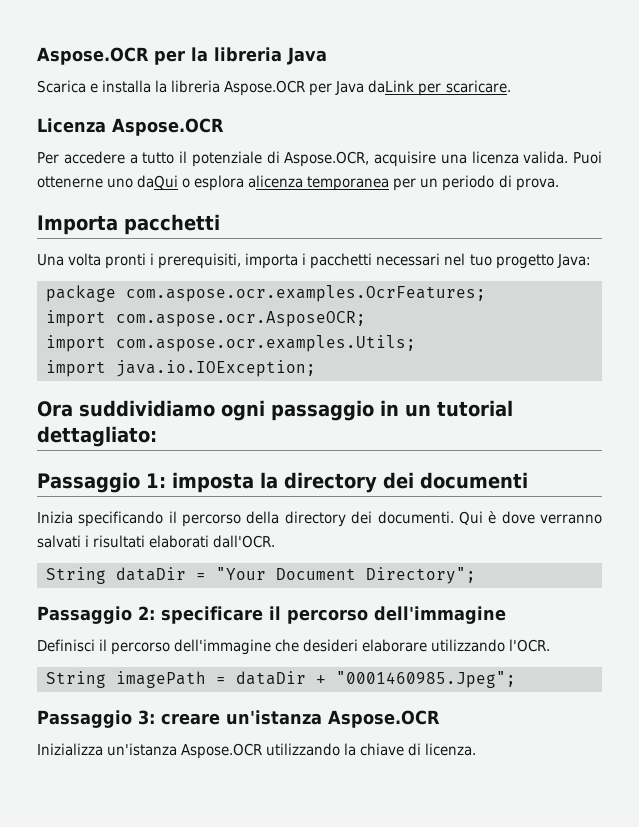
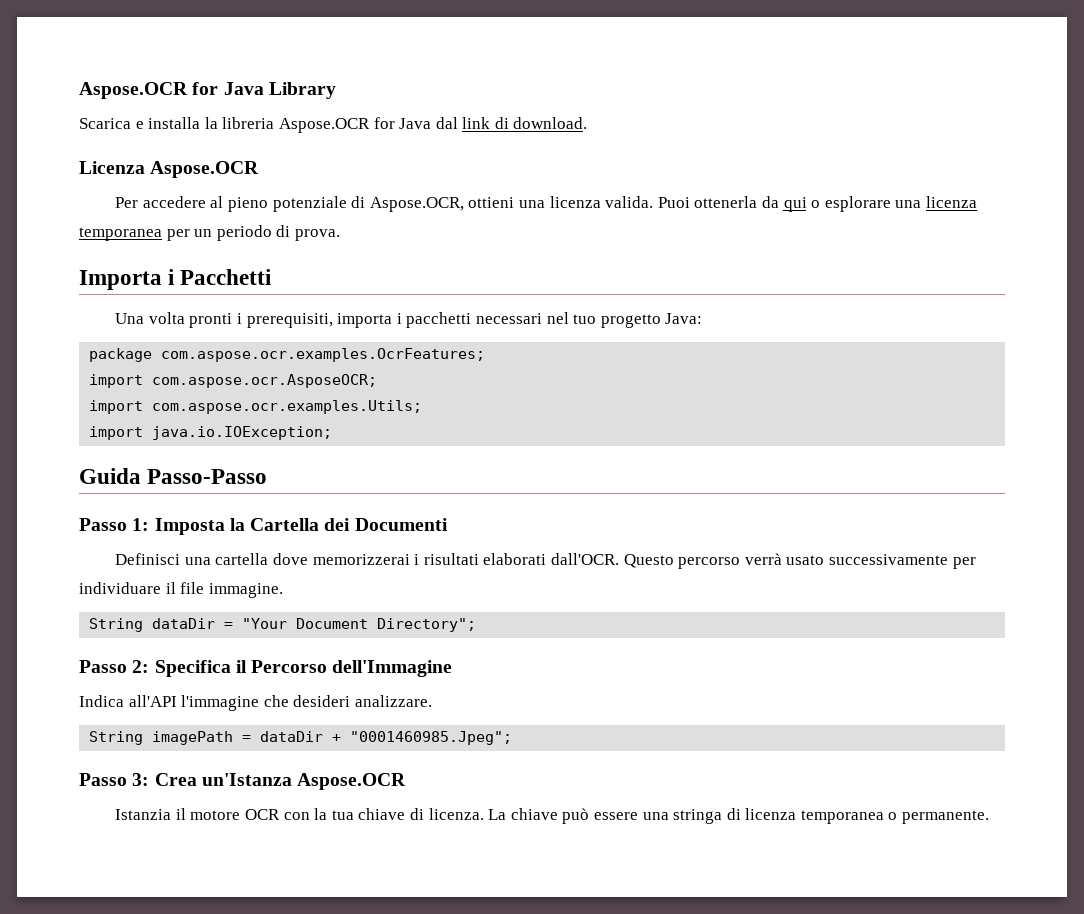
[37,47,327,65] Aspose.OCR per la libreria Java -> [79,82,336,99] Aspose.OCR for Java Library
[309,80,511,96] per Java daLink per scaricare. -> [373,117,588,129] for Java dal link di download.
[129,151,187,164] a tutto il -> [210,196,269,212] al pieno
[374,151,436,167] acquisire -> [468,197,515,208] ottieni
[37,175,304,191] ottenerne uno daQui o esplora alicenza -> [694,196,977,212] ottenerla da qui o esplorare una licenza
[124,214,220,235] pacchetti -> [168,269,273,285] i Pacchetti
[37,400,513,421] [37,426,157,447] [37,472,528,493] [37,511,603,527] [37,535,276,548] Ora suddividiamo ogni passaggio in un tutorial dettagliato: // Passaggio 1: imposta la directory dei documenti // Inizia specificando il percorso della directory dei documenti. Qui è dove verranno salvati i risultati elaborati dall'OCR. -> [79,468,268,484] [79,518,448,535] [115,553,976,569] [79,582,283,598] Guida Passo‑Passo // Passo 1: Imposta la Cartella dei Documenti // Definisci una cartella dove memorizzerai i risultati elaborati dall'OCR. Questo percorso verrà usato successivamente per individuare il file immagine.
[37,606,506,624] [37,639,551,655] Passaggio 2: specificare il percorso dell'immagine // Definisci il percorso dell'immagine che desideri elaborare utilizzando l'OCR. -> [79,660,453,677] [79,695,432,711] Passo 2: Specifica il Percorso dell'Immagine // Indica all'API l'immagine che desideri analizzare.
[37,710,440,728] [37,743,477,759] Passaggio 3: creare un'istanza Aspose.OCR // Inizializza un'istanza Aspose.OCR utilizzando la chiave di licenza. -> [79,773,407,790] [115,808,990,824] Passo 3: Crea un'Istanza Aspose.OCR // Istanzia il motore OCR con la tua chiave di licenza. La chiave può essere una stringa di licenza temporanea o permanente.

